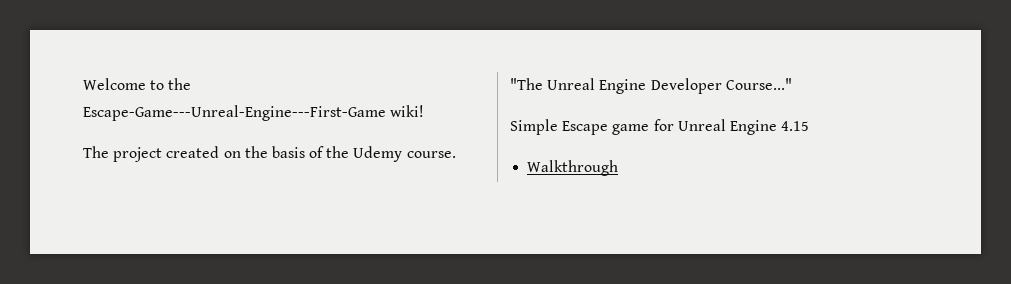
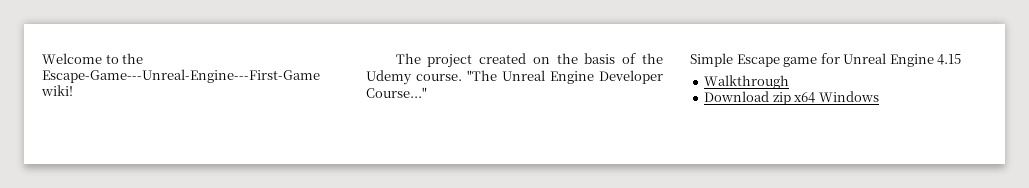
(619, 168) none -> [704,91,879,105] // Download zip x64 Windows

